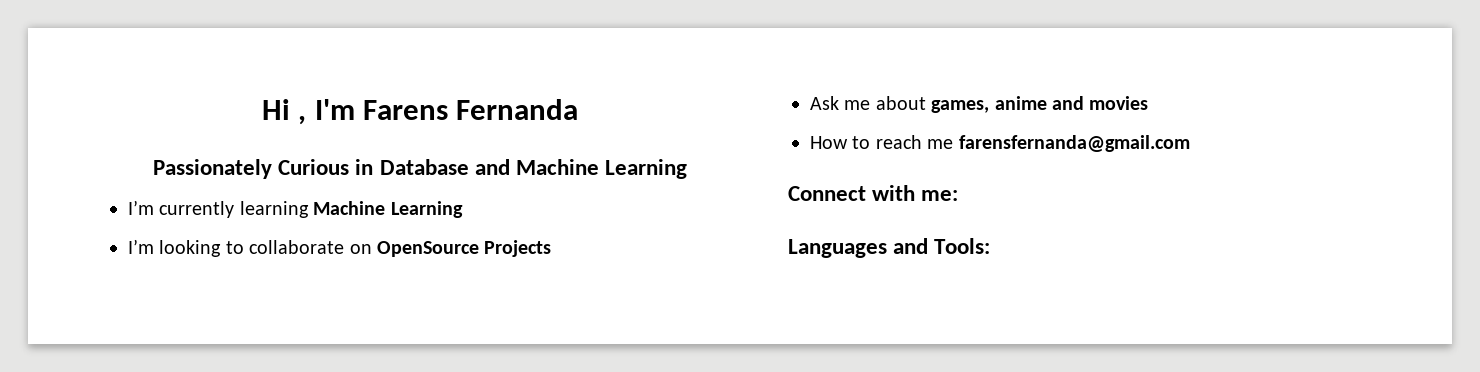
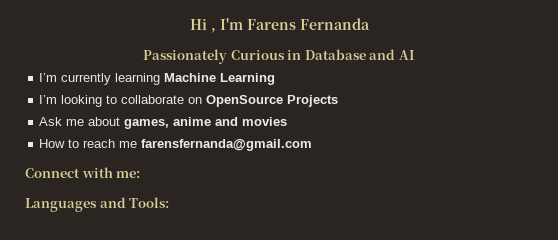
[515,159,688,179] Machine Learning -> [398,50,415,60] AI

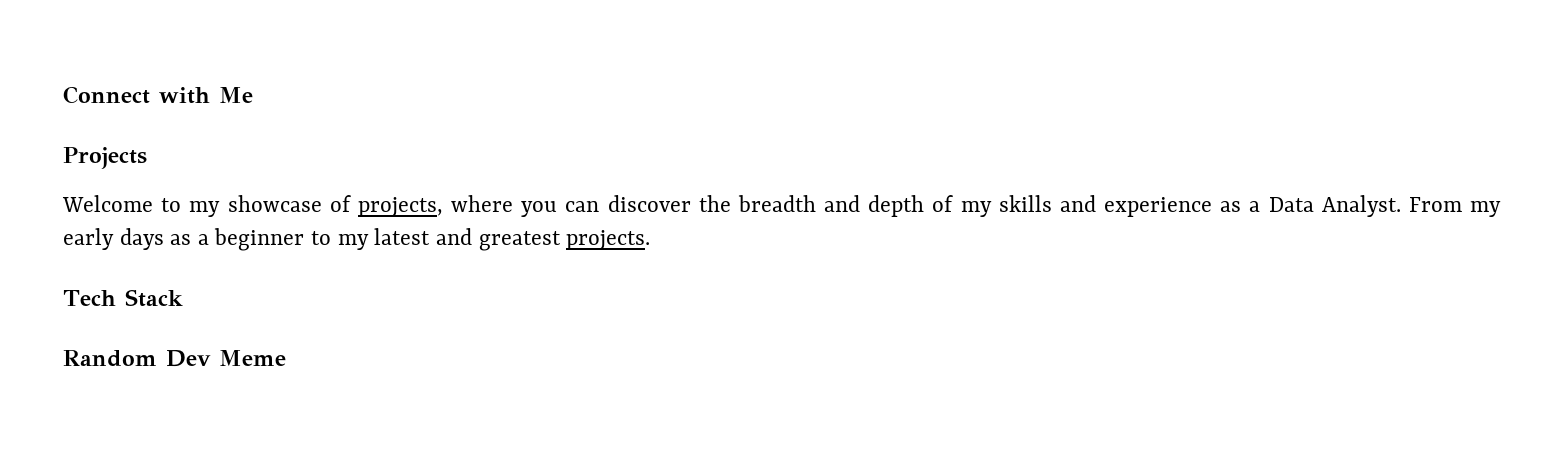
[189,18,370,33] [143,49,415,64] [39,73,276,85] [39,95,339,107] [39,117,288,129] [39,139,313,151] [25,167,141,178] [25,197,170,212] Hi , I'm Farens Fernanda // Passionately Curious in Database and AI // I’m currently learning Machine Learning // I’m looking to collaborate on OpenSource Projects // Ask me about games, anime and movies // How to reach me farensfernanda@gmail.com // Connect with me: // Languages and Tools: -> [63,86,253,104] [63,147,147,169] [62,195,1502,217] [63,228,651,251] [63,289,183,307] [63,350,286,367] Connect with Me // Projects // Welcome to my showcase of projects, where you can discover the breadth and depth of my skills and experience as a Data Analyst. From my early days as a beginner to my latest and greatest projects. // Tech Stack // Random Dev Meme

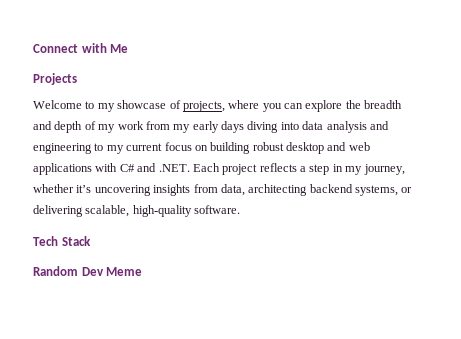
[607,195,691,212] discover -> [305,100,343,112] explore
[998,195,1502,217] [63,228,651,251] skills and experience as a Data Analyst. From my early days as a beginner to my latest and greatest projects. -> [117,121,389,133] [33,142,370,154] [33,163,405,175] [33,184,413,196] [33,205,241,217] work from my early days diving into data analysis and engineering to my current focus on building robust desktop and web applications with C# and .NET. Each project reflects a step in my journey, whether it’s uncovering insights from data, architecting backend systems, or delivering scalable, high-quality software.

